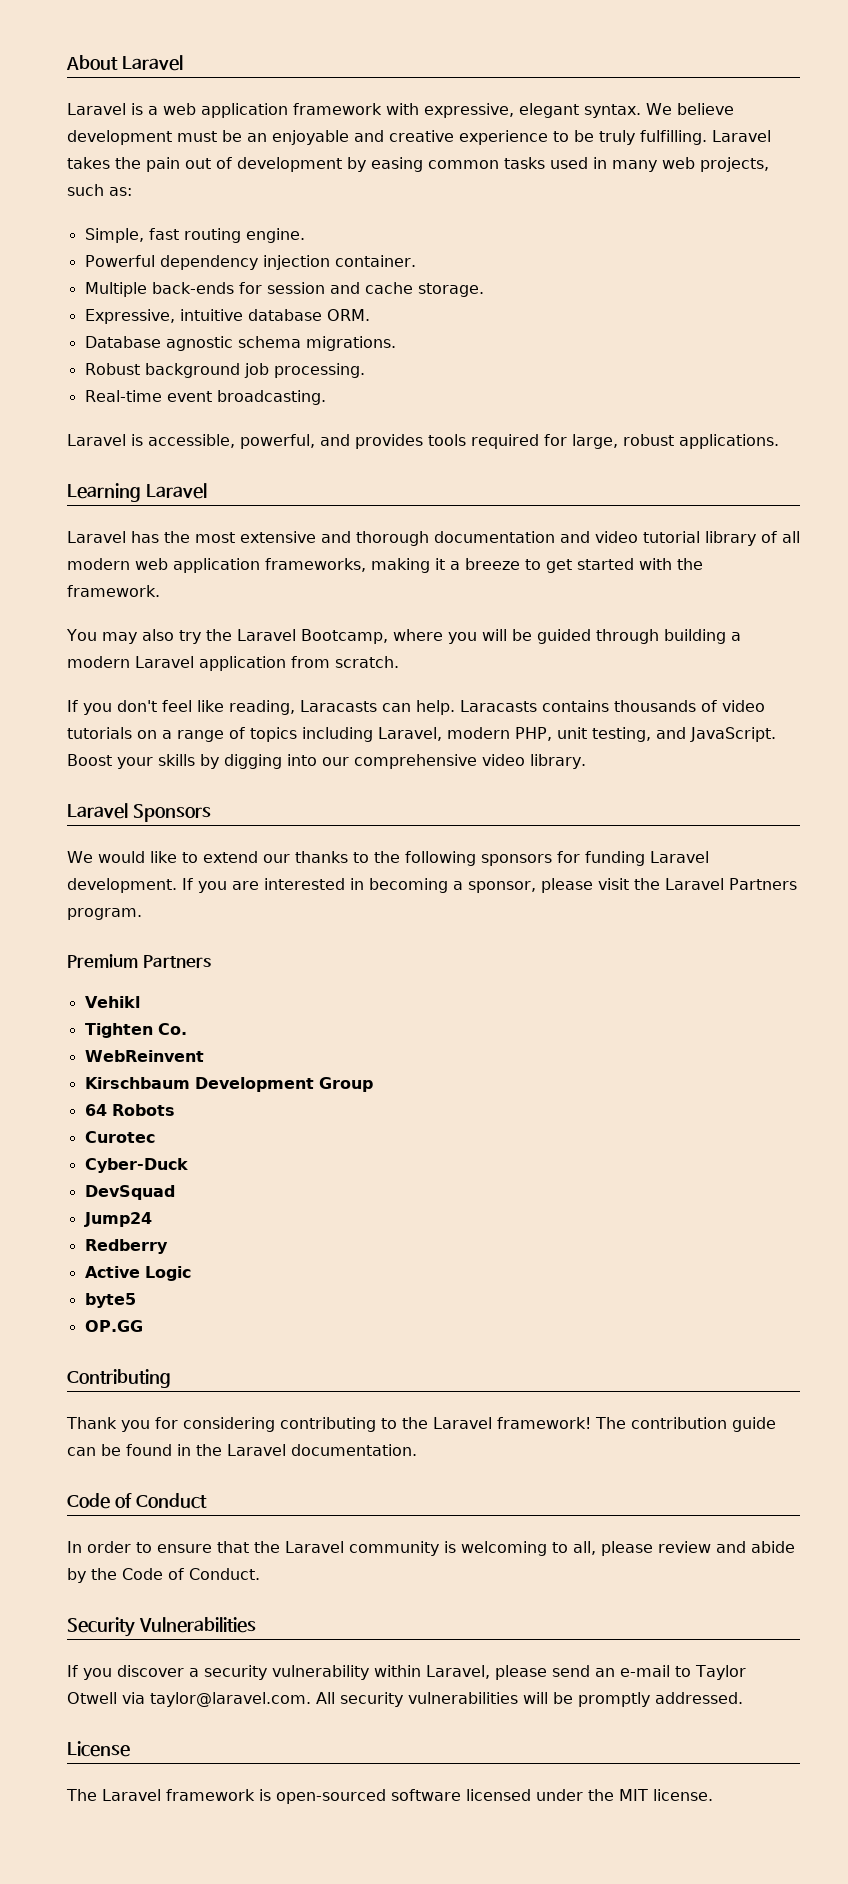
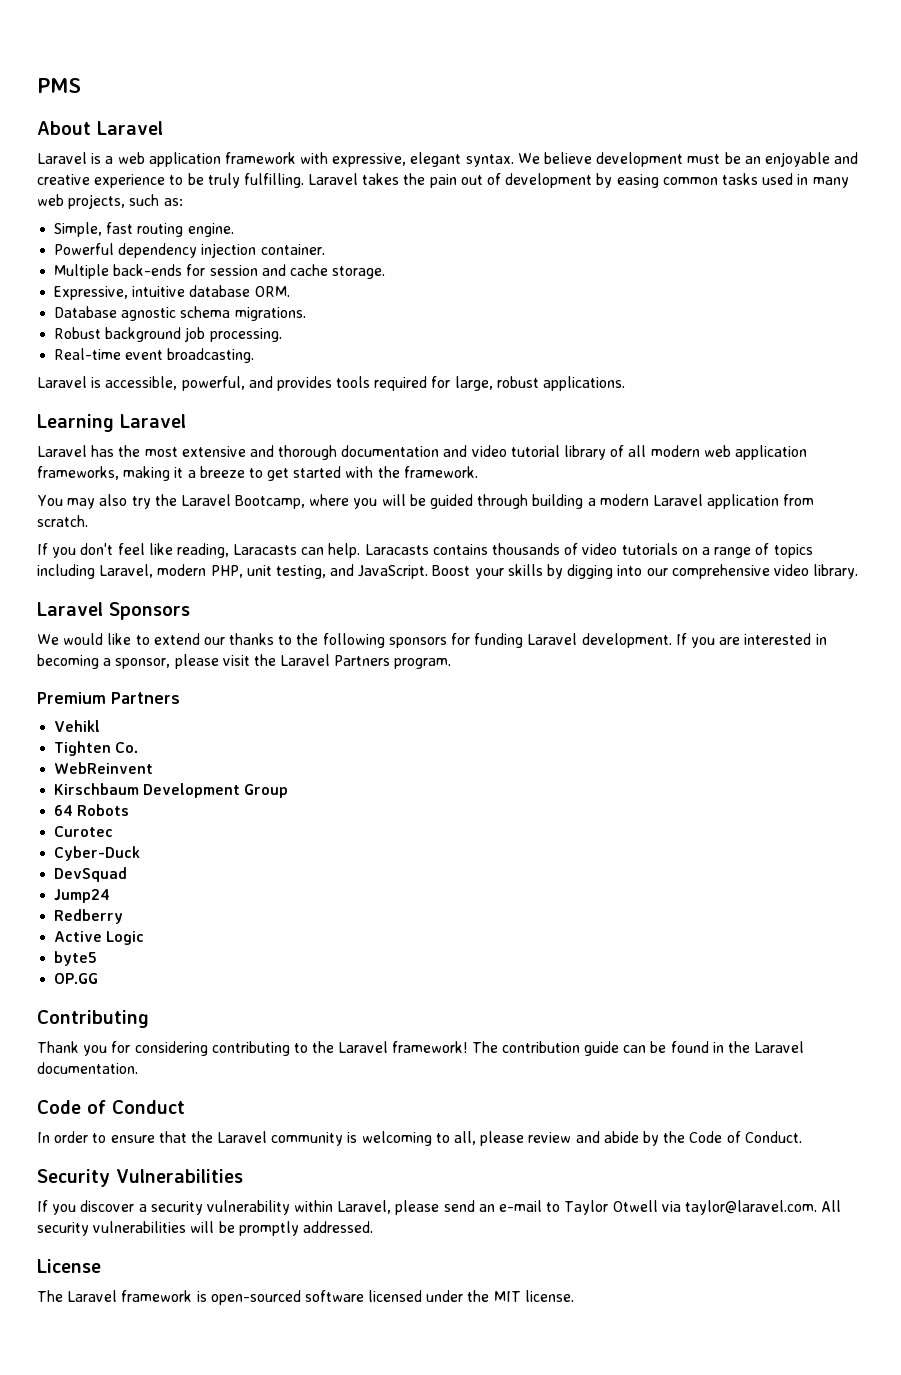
(66, 62) none -> [37,78,81,93] PMS //

